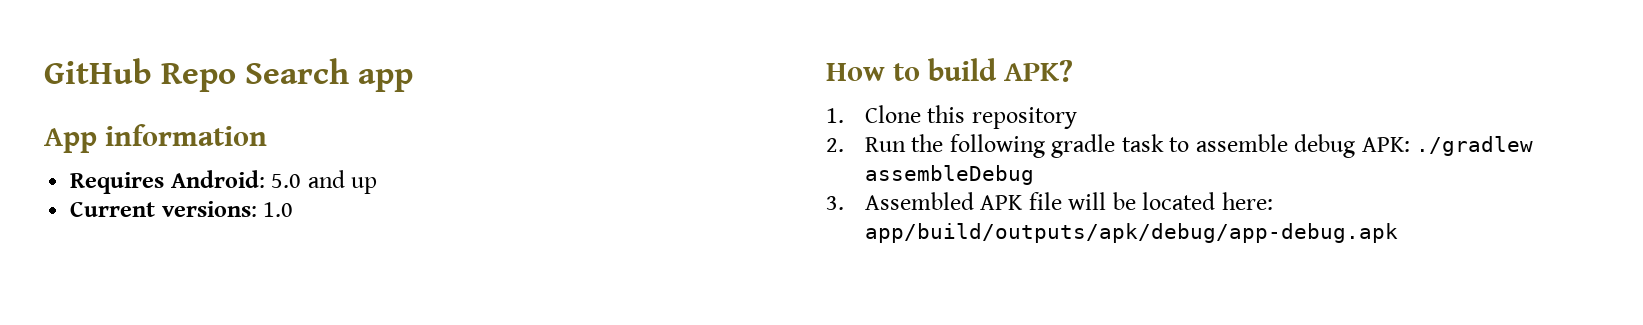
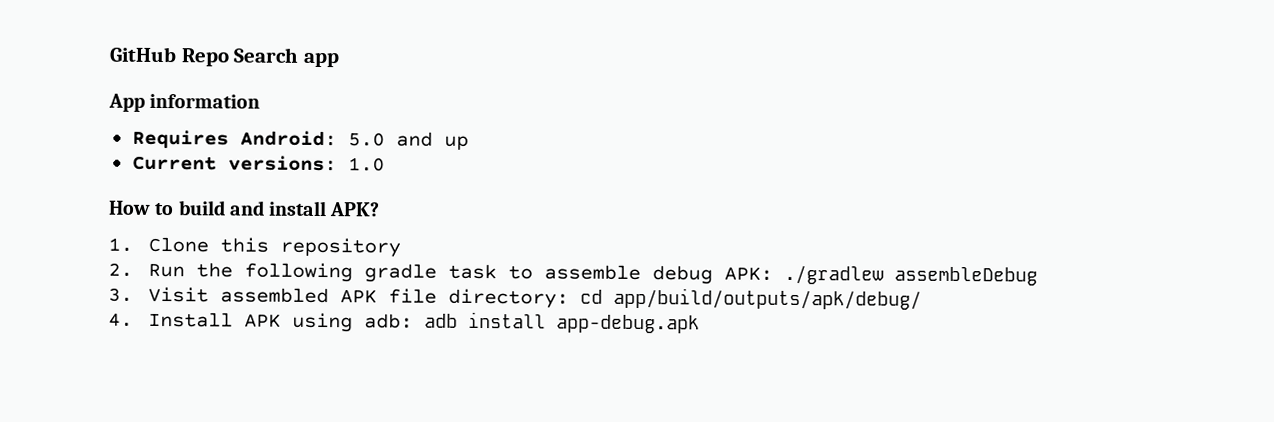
(998, 69) none -> [228,200,328,217] and install
[864,192,1273,210] [864,223,1398,243] Assembled APK file will be located here: app/build/outputs/apk/debug/app-debug.apk -> [148,286,923,310] [108,311,701,334] Visit assembled APK file directory: cd app/build/outputs/apk/debug/ // 4. Install APK using adb: adb install app-debug.apk

